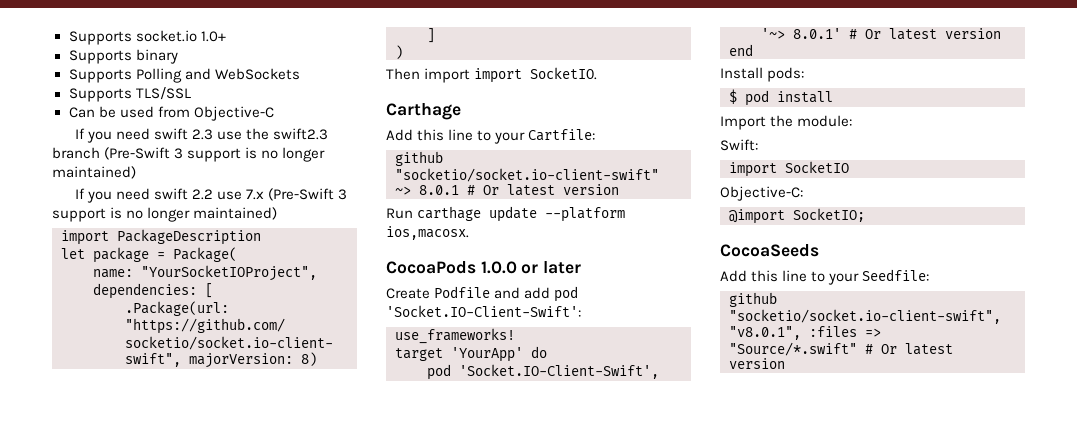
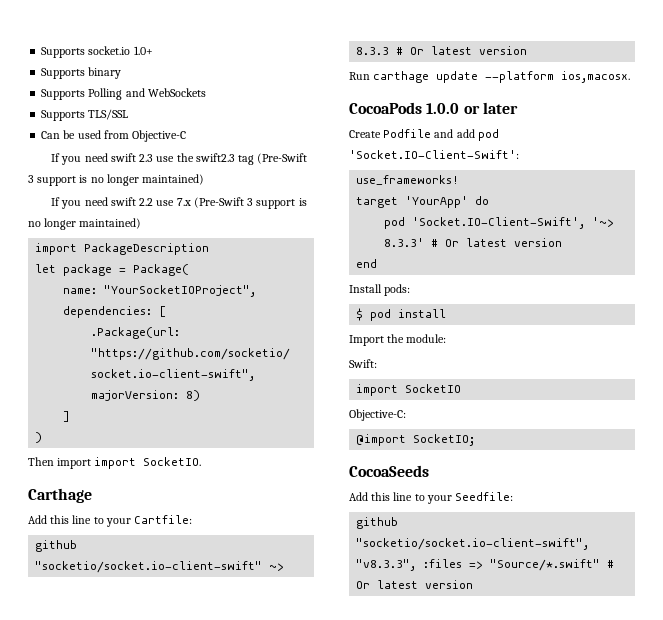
[52,147,100,159] branch -> [238,155,255,165] tag
[419,185,459,195] 8.0.1 -> [356,47,390,55] 8.3.3
[793,28,841,39] 8.0.1' -> [384,238,425,247] 8.3.3'
[729,326,801,340] "v8.0.1", -> [356,559,417,571] "v8.3.3",

